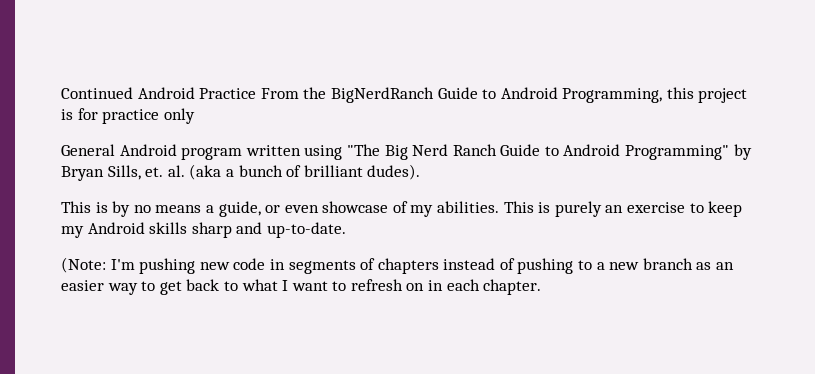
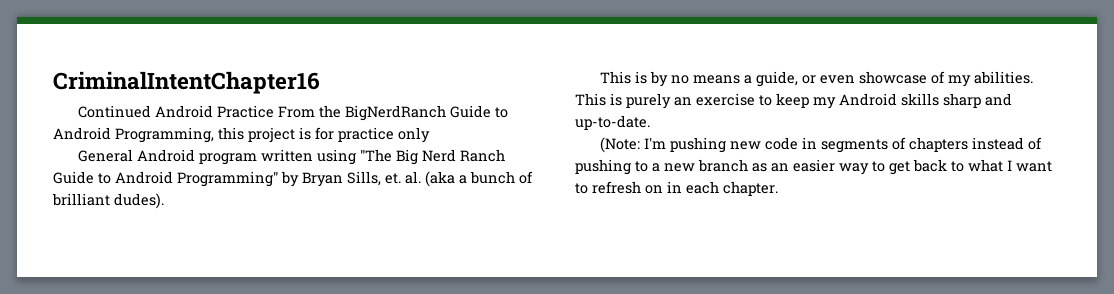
(61, 93) none -> [53,71,320,94] CriminalIntentChapter16 //

